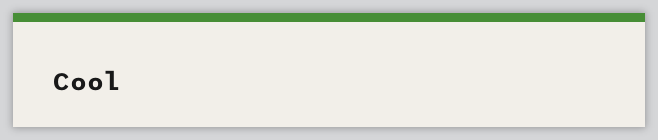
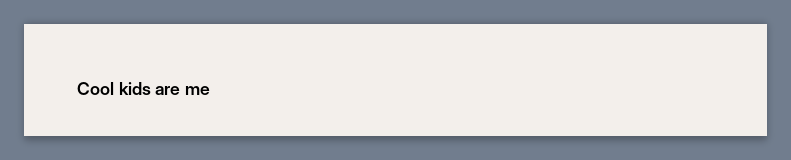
(121, 80) none -> [118,82,211,95] kids are me

